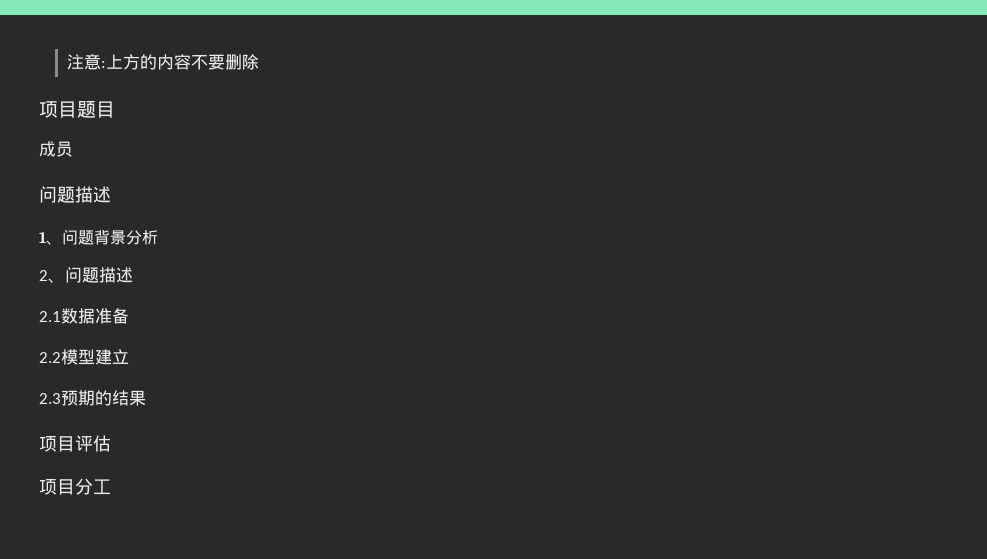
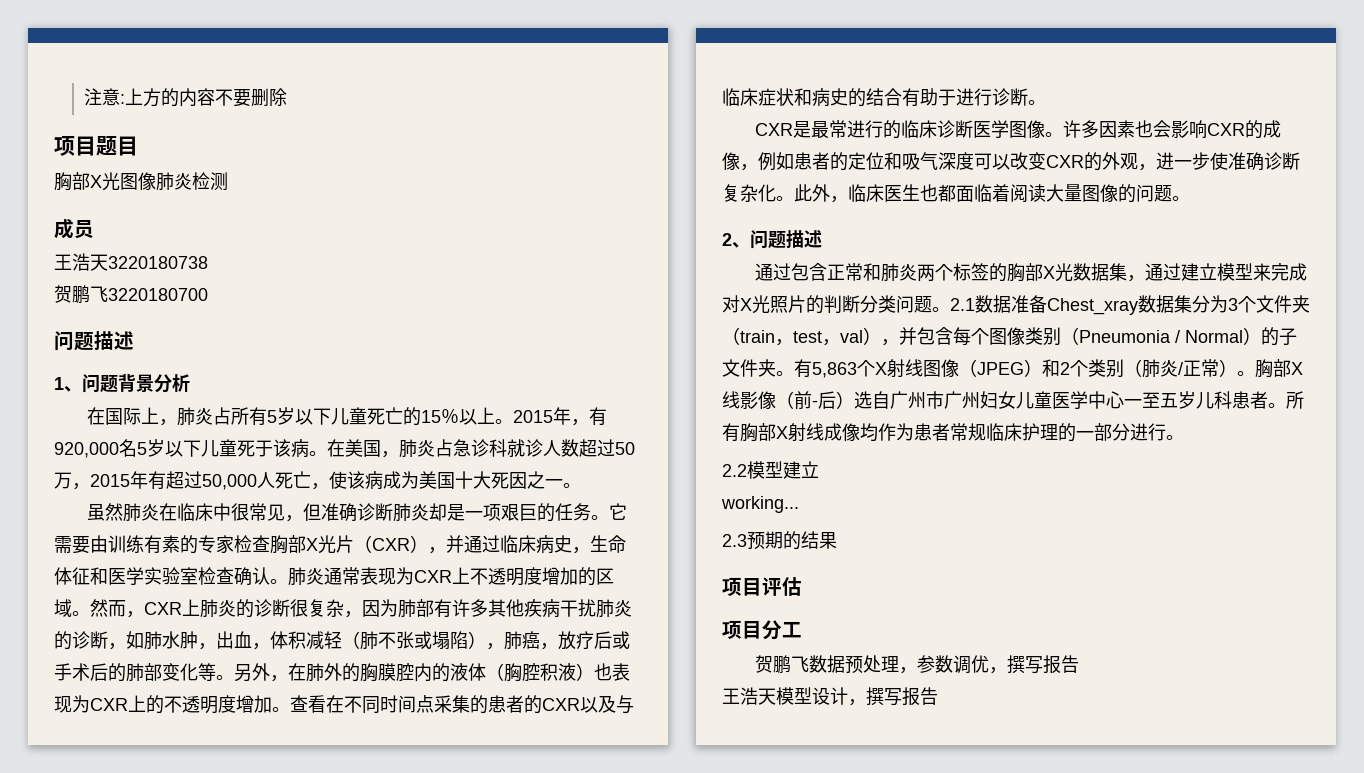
[39,141,73,157] 成员 -> [54,172,228,191] [54,218,94,239] [54,253,208,271] [54,285,208,304] 胸部X光图像肺炎检测 // 成员 // 王浩天3220180738 // 贺鹏飞3220180700
[39,267,133,283] [39,308,129,324] 2、问题描述 // 2.1数据准备 -> [86,407,607,426] [54,439,635,458] [54,471,581,490] [86,503,627,522] [54,535,626,554] [54,567,614,586] [54,599,632,618] [54,631,630,650] [54,663,630,682] [54,695,634,714] [722,88,1046,107] [754,120,1281,139] [722,152,1300,171] [722,184,1190,203] [722,230,822,249] [754,263,1307,282] [722,295,1310,315] [722,327,1297,346] [722,359,1303,378] [722,391,1304,409] [722,423,1184,442] 在国际上，肺炎占所有5岁以下儿童死亡的15％以上。2015年，有920,000名5岁以下儿童死于该病。在美国，肺炎占急诊科就诊人数超过50万，2015年有超过50,000人死亡，使该病成为美国十大死因之一。 // 虽然肺炎在临床中很常见，但准确诊断肺炎却是一项艰巨的任务。它需要由训练有素的专家检查胸部X光片（CXR），并通过临床病史，生命体征和医学实验室检查确认。肺炎通常表现为CXR上不透明度增加的区域。然而，CXR上肺炎的诊断很复杂，因为肺部有许多其他疾病干扰肺炎的诊断，如肺水肿，出血，体积减轻（肺不张或塌陷），肺癌，放疗后或手术后的肺部变化等。另外，在肺外的胸膜腔内的液体（胸腔积液）也表现为CXR上的不透明度增加。查看在不同时间点采集的患者的CXR以及与临床症状和病史的结合有助于进行诊断。 // CXR是最常进行的临床诊断医学图像。许多因素也会影响CXR的成像，例如患者的定位和吸气深度可以改变CXR的外观，进一步使准确诊断复杂化。此外，临床医生也都面临着阅读大量图像的问题。 // 2、问题描述 // 通过包含正常和肺炎两个标签的胸部X光数据集，通过建立模型来完成对X光照片的判断分类问题。2.1数据准备Chest_xray数据集分为3个文件夹（train，test，val），并包含每个图像类别（Pneumonia / Normal）的子文件夹。有5,863个X射线图像（JPEG）和2个类别（肺炎/正常）。胸部X线影像（前-后）选自广州市广州妇女儿童医学中心一至五岁儿科患者。所有胸部X射线成像均作为患者常规临床护理的一部分进行。
(129, 356) none -> [721,496,799,513] // working...
(111, 487) none -> [754,655,1079,674] [722,687,938,706] // 贺鹏飞数据预处理，参数调优，撰写报告 // 王浩天模型设计，撰写报告

